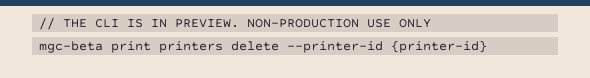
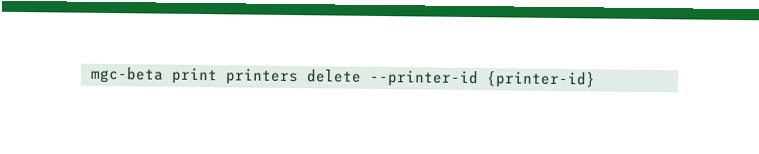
[38,17,431,30] // THE CLI IS IN PREVIEW. NON-PRODUCTION USE ONLY // -> (89, 75) none

